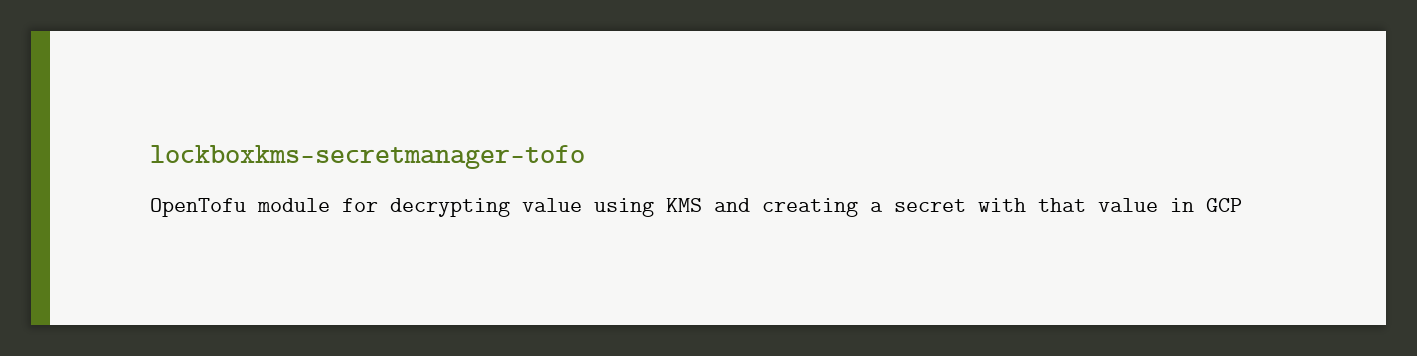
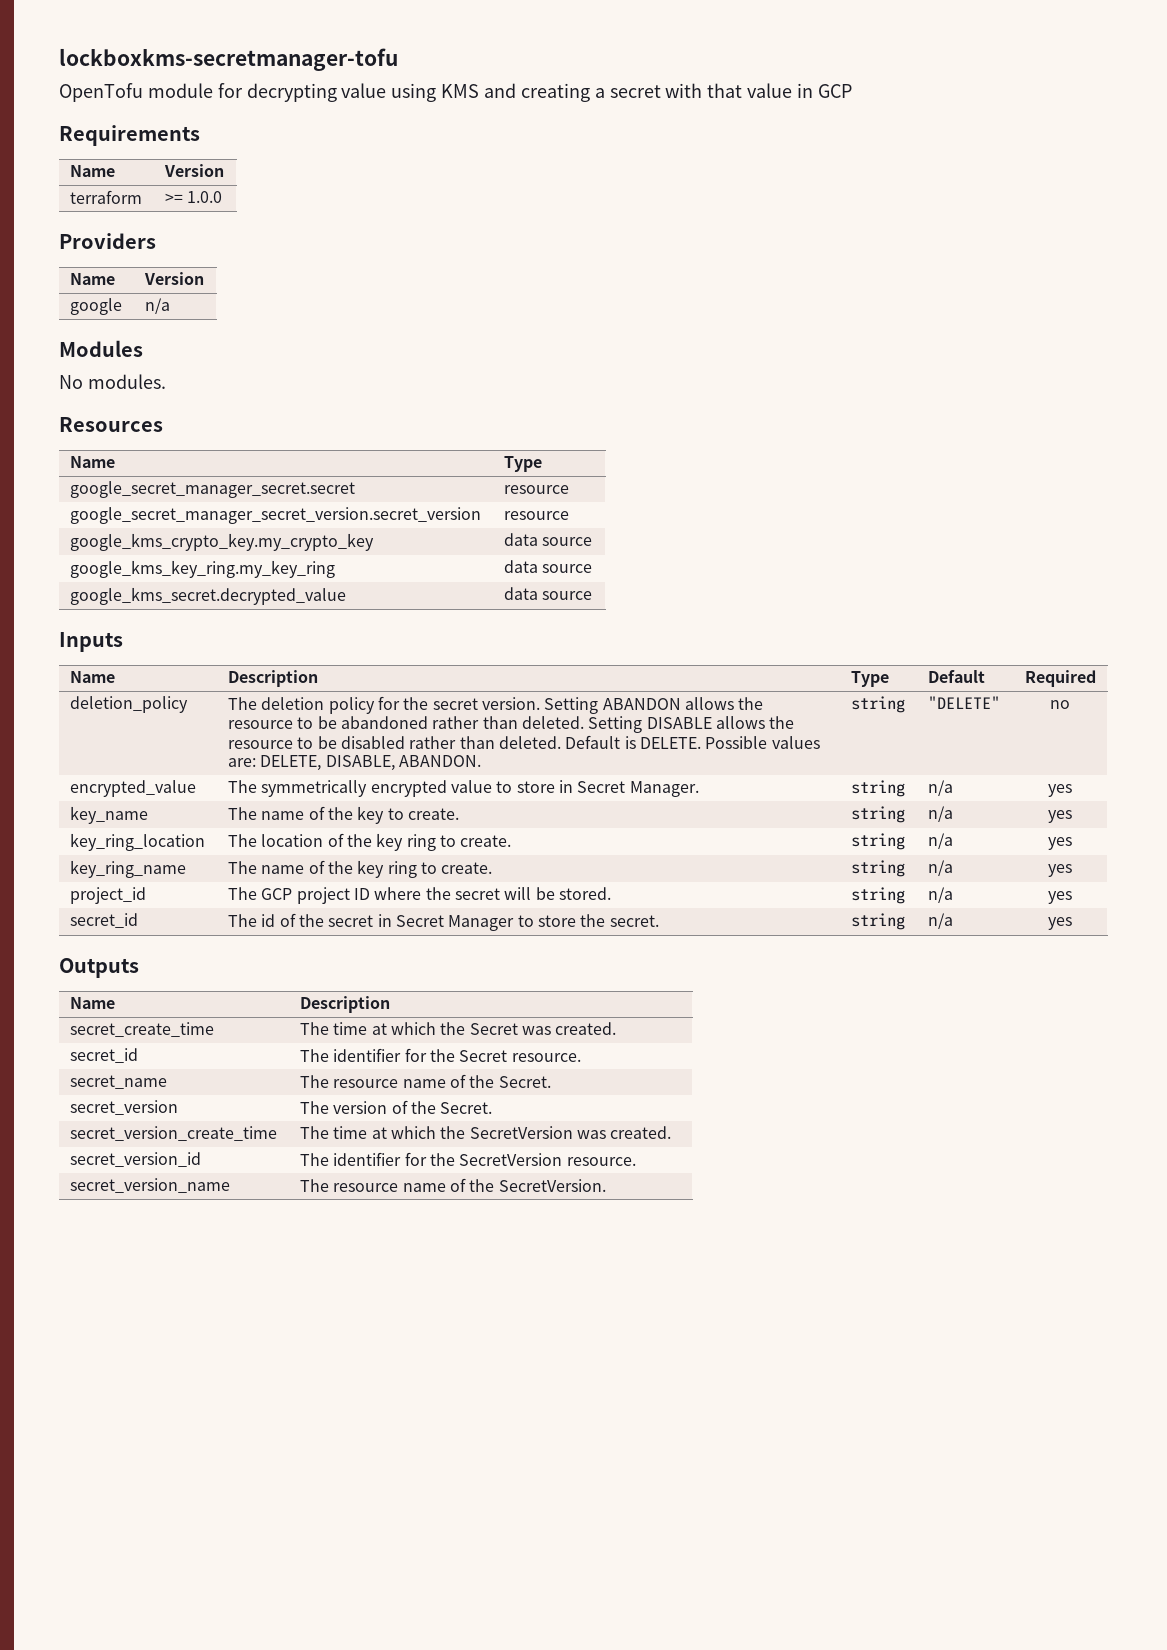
[150,145,585,169] lockboxkms-secretmanager-tofo -> [59,48,398,71] lockboxkms-secretmanager-tofu
(1242, 205) none -> [59,125,200,146] [70,165,116,177] [164,164,225,177] [70,190,143,204] [165,191,223,203] [59,233,156,249] [70,273,116,285] [144,272,205,285] [70,298,123,315] [145,298,171,314] [59,340,143,357] [59,374,166,389] [59,417,163,432] [70,456,116,468] [504,456,543,472] [70,481,356,498] [504,485,570,494] [70,507,482,524] [504,511,570,520] [70,533,375,551] [504,533,593,546] [70,560,336,578] [504,560,593,573] [70,587,347,605] [504,587,593,600] [59,632,123,652] [70,671,116,683] [228,670,319,687] [851,671,890,687] [928,670,986,683] [1024,670,1096,687] [70,696,189,713] [228,696,764,714] [228,716,795,733] [228,735,820,749] [228,755,482,771] [851,696,906,713] [928,696,1001,709] [1050,700,1070,709] [70,780,197,797] [228,780,699,797] [851,780,906,797] [928,780,954,796] [1048,784,1072,797] [70,806,149,824] [228,806,459,824] [851,806,906,823] [928,806,954,822] [1048,810,1072,823] [70,833,206,851] [228,833,512,851] [851,833,906,850] [928,833,954,849] [1048,837,1072,850] [70,860,187,878] [228,860,493,878] [851,860,906,877] [928,860,954,876] [1048,864,1072,877] [70,887,147,904] [228,887,611,904] [851,887,906,904] [928,887,954,903] [1048,891,1072,904] [70,913,139,928] [228,913,659,931] [851,913,906,930] [928,913,954,929] [1048,917,1072,930] [59,958,139,978] [70,997,116,1009] [300,996,391,1013] [70,1022,215,1037] [300,1022,617,1035] [70,1048,139,1063] [300,1048,581,1062] [70,1075,168,1089] [300,1074,551,1088] [70,1100,179,1115] [300,1100,493,1114] [70,1126,278,1141] [300,1126,672,1139] [70,1152,202,1167] [300,1152,636,1166] [70,1178,231,1193] [300,1178,606,1192] // Requirements // Name | Version // terraform | >= 1.0.0 // Providers // Name | Version // google | n/a // Modules // No modules. // Resources // Name | Type // google_secret_manager_secret.secret | resource // google_secret_manager_secret_version.secret_version | resource // google_kms_crypto_key.my_crypto_key | data source // google_kms_key_ring.my_key_ring | data source // google_kms_secret.decrypted_value | data source // Inputs // Name | Description | Type | Default | Required // deletion_policy | The deletion policy for the secret version. Setting ABANDON allows the resource to be abandoned rather than deleted. Setting DISABLE allows the resource to be disabled rather than deleted. Default is DELETE. Possible values are: DELETE, DISABLE, ABANDON. | string | "DELETE" | no // encrypted_value | The symmetrically encrypted value to store in Secret Manager. | string | n/a | yes // key_name | The name of the key to create. | string | n/a | yes // key_ring_location | The location of the key ring to create. | string | n/a | yes // key_ring_name | The name of the key ring to create. | string | n/a | yes // project_id | The GCP project ID where the secret will be stored. | string | n/a | yes // secret_id | The id of the secret in Secret Manager to store the secret. | string | n/a | yes // Outputs // Name | Description // secret_create_time | The time at which the Secret was created. // secret_id | The identifier for the Secret resource. // secret_name | The resource name of the Secret. // secret_version | The version of the Secret. // secret_version_create_time | The time at which the SecretVersion was created. // secret_version_id | The identifier for the SecretVersion resource. // secret_version_name | The resource name of the SecretVersion.

